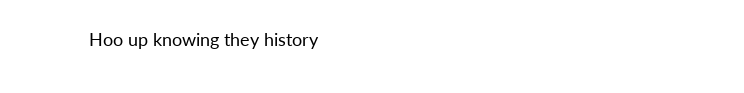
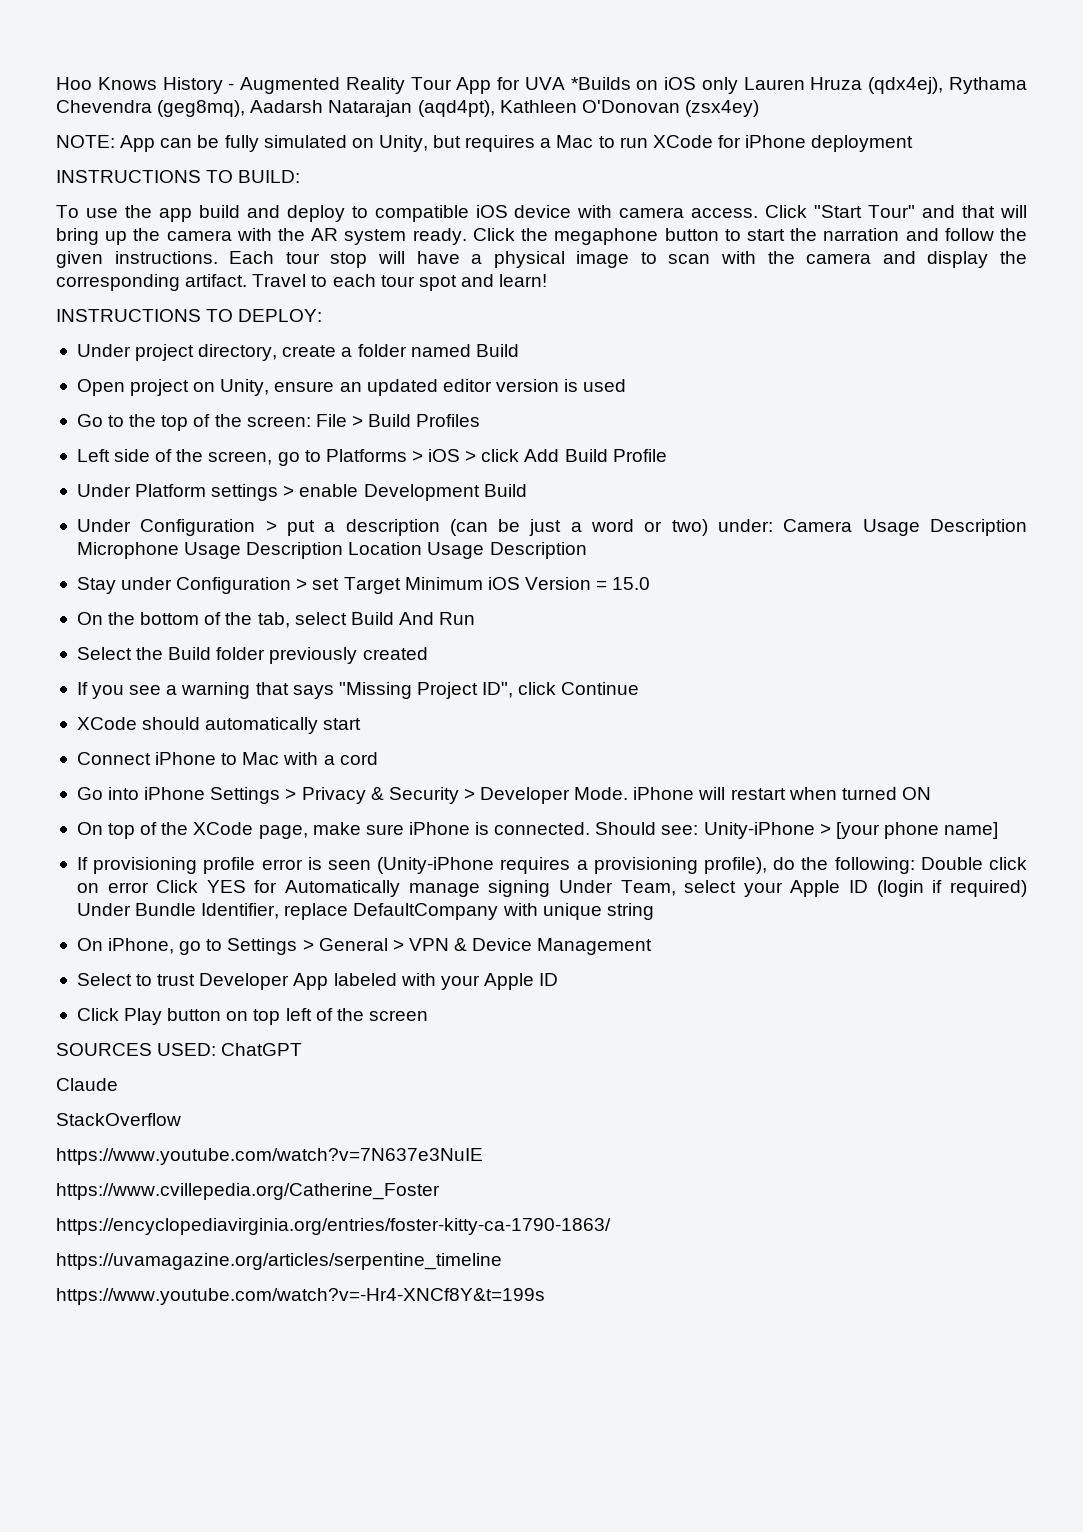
[128,33,319,49] up knowing they history -> [97,77,1027,94] [56,100,759,117] [56,135,914,152] [56,170,301,183] [56,205,1027,222] [56,228,1027,245] [56,251,1027,268] [56,274,548,291] [56,309,323,322] [76,344,519,361] [76,379,627,396] [76,414,481,431] [76,449,667,466] [76,484,527,501] [76,519,1028,536] [76,542,587,559] [76,577,651,594] [76,612,476,628] [76,647,428,664] [76,682,640,699] [76,717,362,734] [76,752,378,765] [76,787,931,804] [76,822,999,839] [76,857,1028,874] [76,880,1028,897] [76,903,654,920] [76,938,653,955] [76,973,559,990] [76,1008,428,1025] [56,1043,303,1056] [56,1078,118,1091] [56,1113,181,1126] [56,1148,483,1165] [56,1183,440,1200] [56,1218,611,1235] [56,1253,502,1270] [56,1288,545,1305] Knows History - Augmented Reality Tour App for UVA *Builds on iOS only Lauren Hruza (qdx4ej), Rythama Chevendra (geg8mq), Aadarsh Natarajan (aqd4pt), Kathleen O'Donovan (zsx4ey) // NOTE: App can be fully simulated on Unity, but requires a Mac to run XCode for iPhone deployment // INSTRUCTIONS TO BUILD: // To use the app build and deploy to compatible iOS device with camera access. Click "Start Tour" and that will bring up the camera with the AR system ready. Click the megaphone button to start the narration and follow the given instructions. Each tour stop will have a physical image to scan with the camera and display the corresponding artifact. Travel to each tour spot and learn! // INSTRUCTIONS TO DEPLOY: // Under project directory, create a folder named Build // Open project on Unity, ensure an updated editor version is used // Go to the top of the screen: File > Build Profiles // Left side of the screen, go to Platforms > iOS > click Add Build Profile // Under Platform settings > enable Development Build // Under Configuration > put a description (can be just a word or two) under: Camera Usage Description Microphone Usage Description Location Usage Description // Stay under Configuration > set Target Minimum iOS Version = 15.0 // On the bottom of the tab, select Build And Run // Select the Build folder previously created // If you see a warning that says "Missing Project ID", click Continue // XCode should automatically start // Connect iPhone to Mac with a cord // Go into iPhone Settings > Privacy & Security > Developer Mode. iPhone will restart when turned ON // On top of the XCode page, make sure iPhone is connected. Should see: Unity-iPhone > [your phone name] // If provisioning profile error is seen (Unity-iPhone requires a provisioning profile), do the following: Double click on error Click YES for Automatically manage signing Under Team, select your Apple ID (login if required) Under Bundle Identifier, replace DefaultCompany with unique string // On iPhone, go to Settings > General > VPN & Device Management // Select to trust Developer App labeled with your Apple ID // Click Play button on top left of the screen // SOURCES USED: ChatGPT // Claude // StackOverflow // https://www.youtube.com/watch?v=7N637e3NuIE // https://www.cvillepedia.org/Catherine_Foster // https://encyclopediavirginia.org/entries/foster-kitty-ca-1790-1863/ // https://uvamagazine.org/articles/serpentine_timeline // https://www.youtube.com/watch?v=-Hr4-XNCf8Y&t=199s

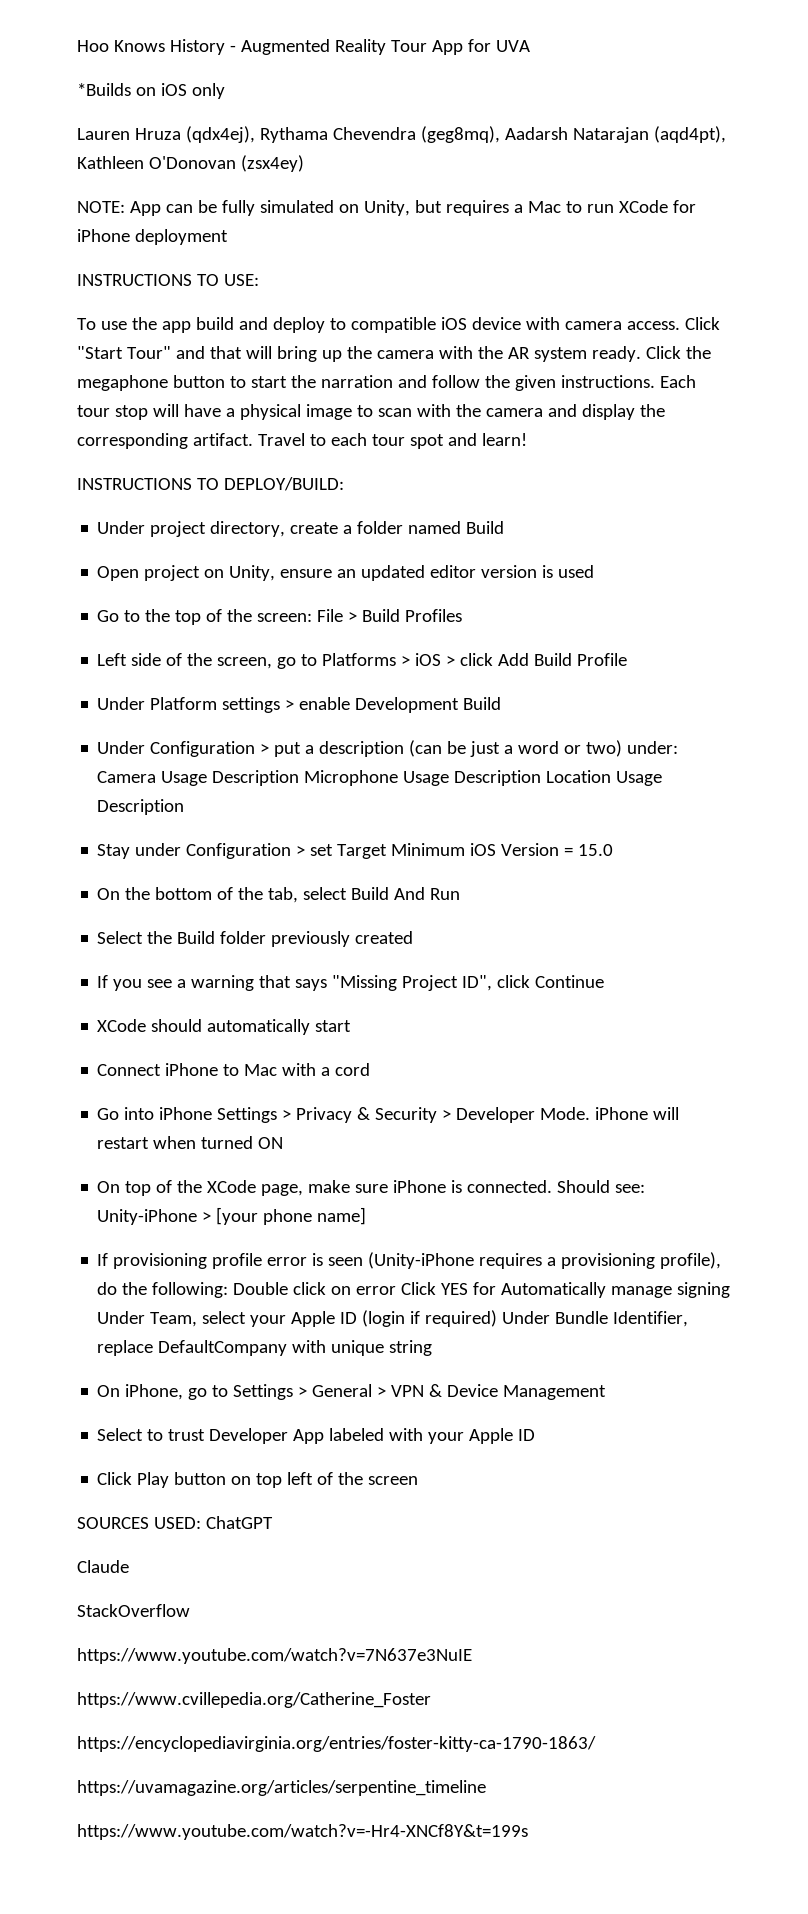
(565, 83) none -> (530, 46) //
(738, 85) none -> (225, 91) //
[238,170,301,183] BUILD: -> [223,274,259,286] USE:
[238,309,323,322] DEPLOY: -> [223,477,344,491] DEPLOY/BUILD:

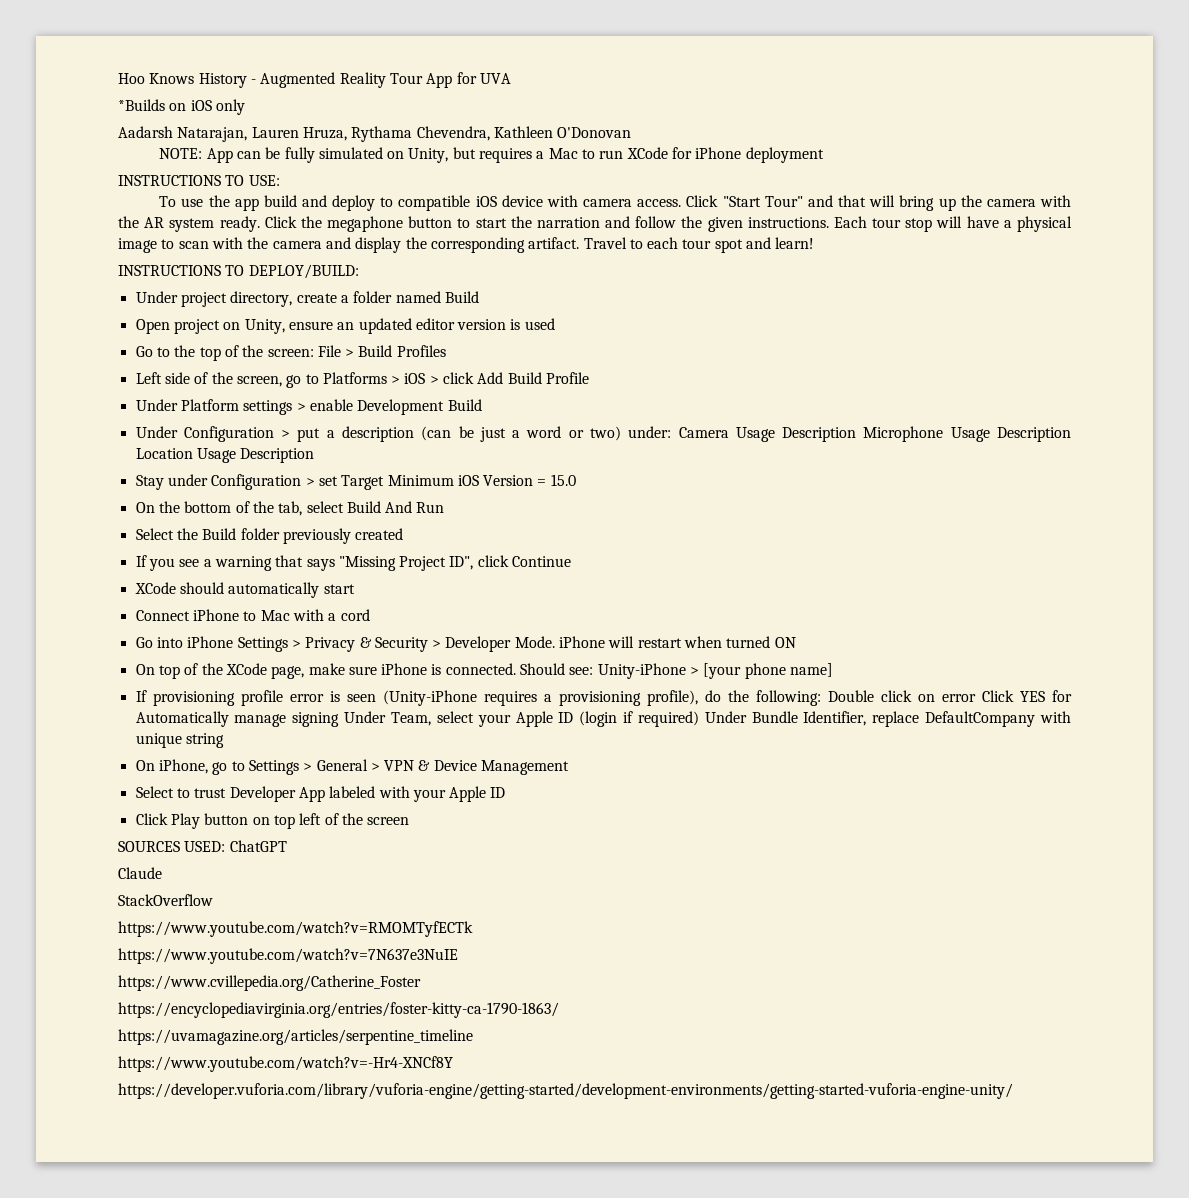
[77,126,726,143] Lauren Hruza (qdx4ej), Rythama Chevendra (geg8mq), Aadarsh Natarajan (aqd4pt), -> [118,126,490,142] Aadarsh Natarajan, Lauren Hruza, Rythama Chevendra,
[240,155,304,172] (zsx4ey) -> (632, 132) none
(190, 1610) none -> [118,921,473,937] // https://www.youtube.com/watch?v=RMOMTyfECTk
[77,1824,528,1840] https://www.youtube.com/watch?v=-Hr4-XNCf8Y&t=199s -> [118,1056,453,1072] [118,1083,1013,1099] https://www.youtube.com/watch?v=-Hr4-XNCf8Y // https://developer.vuforia.com/library/vuforia-engine/getting-started/development-environments/getting-started-vuforia-engine-unity/

